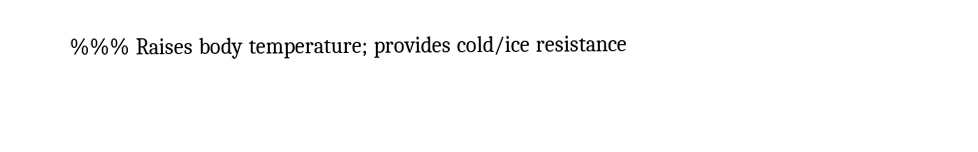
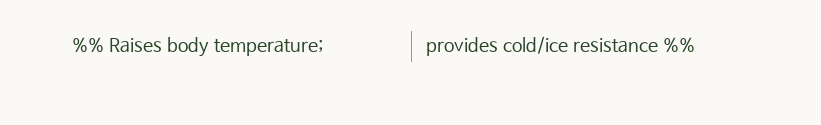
[69,37,130,56] %%% -> [72,37,104,52] %%
(627, 43) none -> [662,37,695,52] %%

